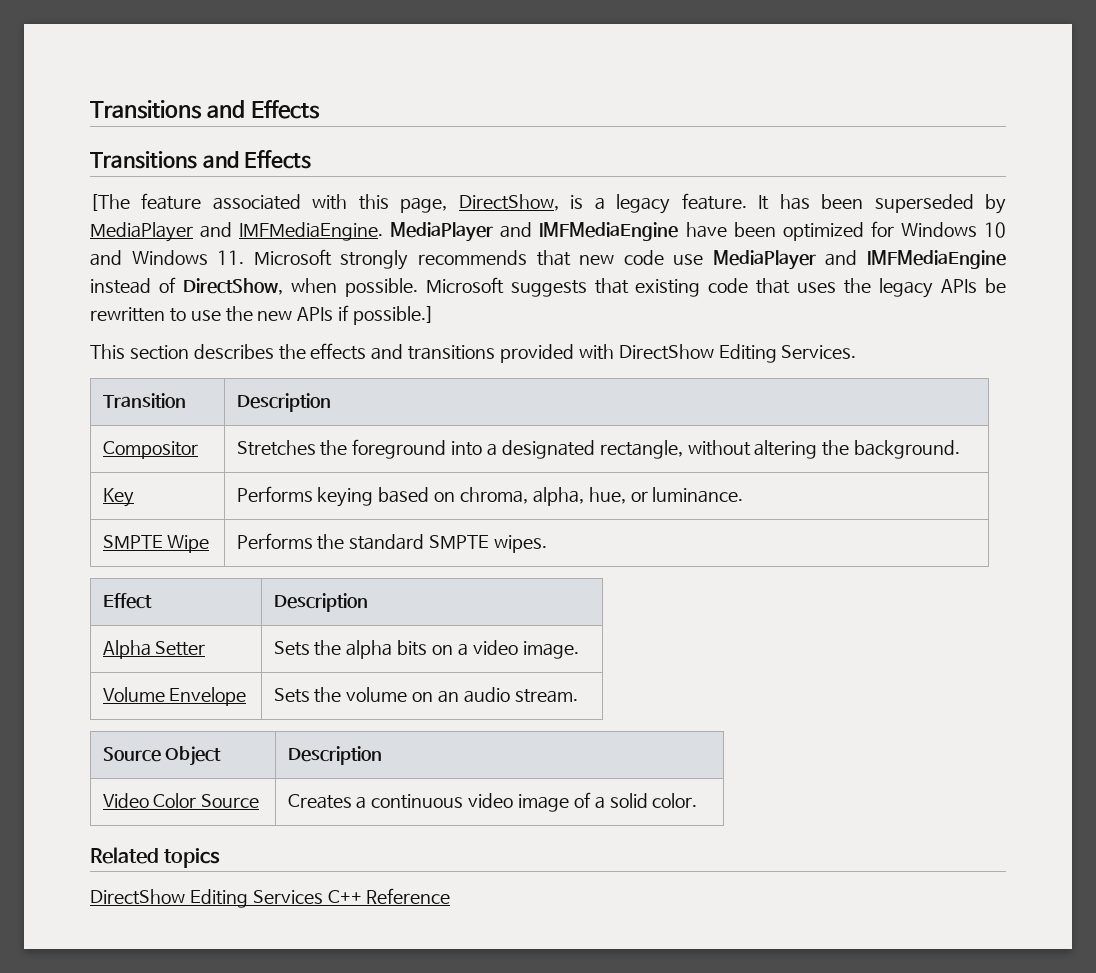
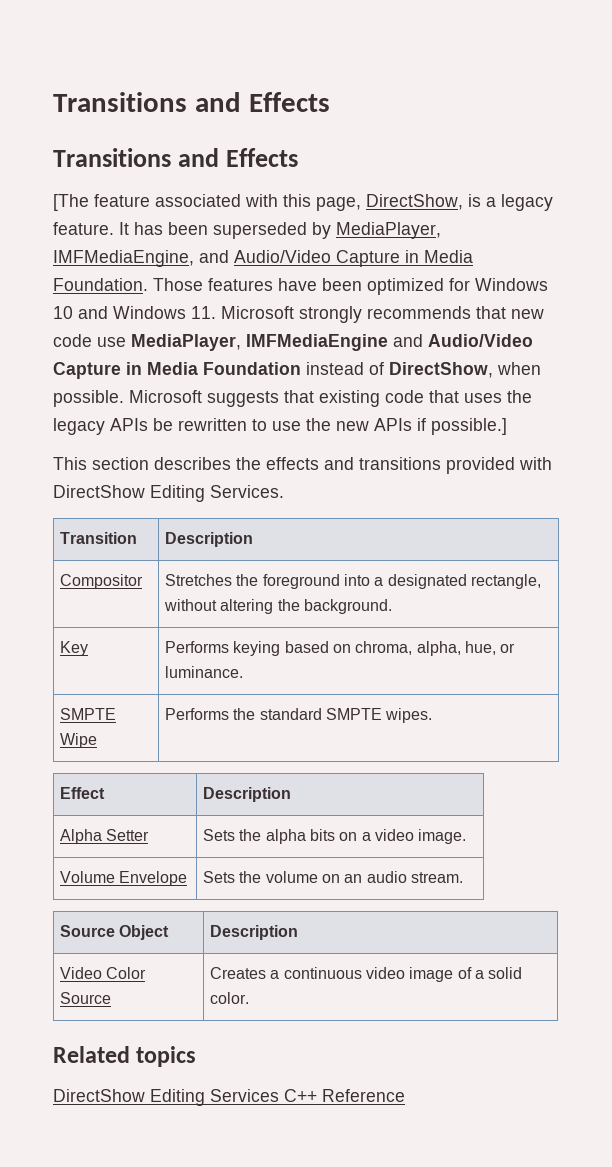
[90,222,679,242] MediaPlayer and IMFMediaEngine. MediaPlayer and IMFMediaEngine -> [336,222,441,239] [53,250,473,267] [53,278,273,291] MediaPlayer, IMFMediaEngine, and Audio/Video Capture in Media Foundation. Those features
[712,250,1006,270] MediaPlayer and IMFMediaEngine -> [131,334,533,351] [53,362,301,379] MediaPlayer, IMFMediaEngine and Audio/Video Capture in Media Foundation

